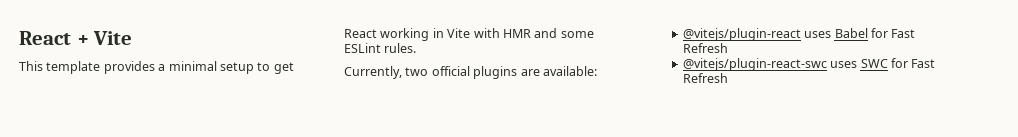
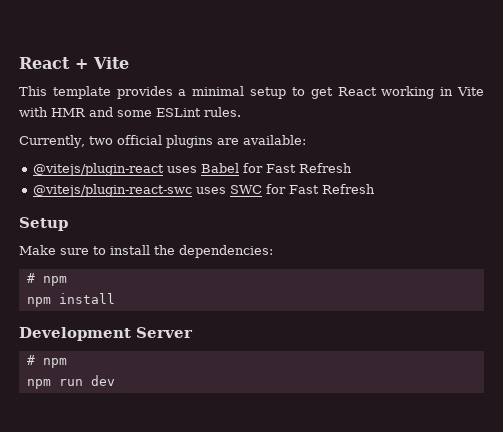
(728, 78) none -> [19,217,68,231] [19,245,273,258] [26,273,67,286] [26,293,115,307] [19,327,193,341] [26,355,67,368] [26,375,115,389] // Setup // Make sure to install the dependencies: // # npm // npm install // Development Server // # npm // npm run dev

